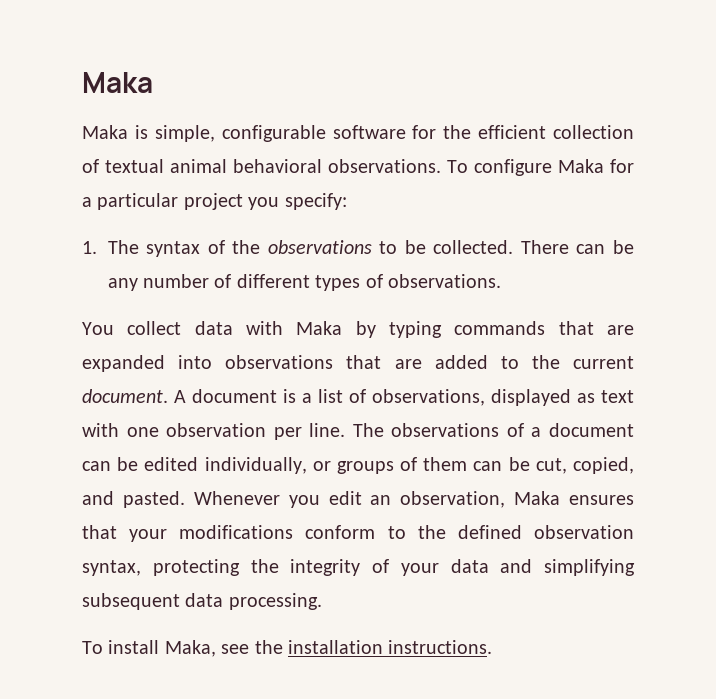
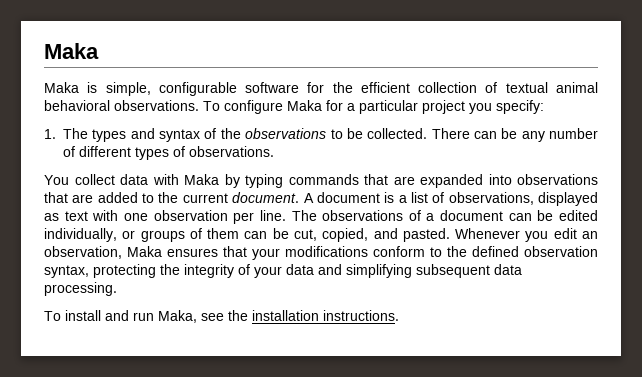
(139, 247) none -> [92,128,155,142] types and
(160, 647) none -> [105,310,154,321] and run

